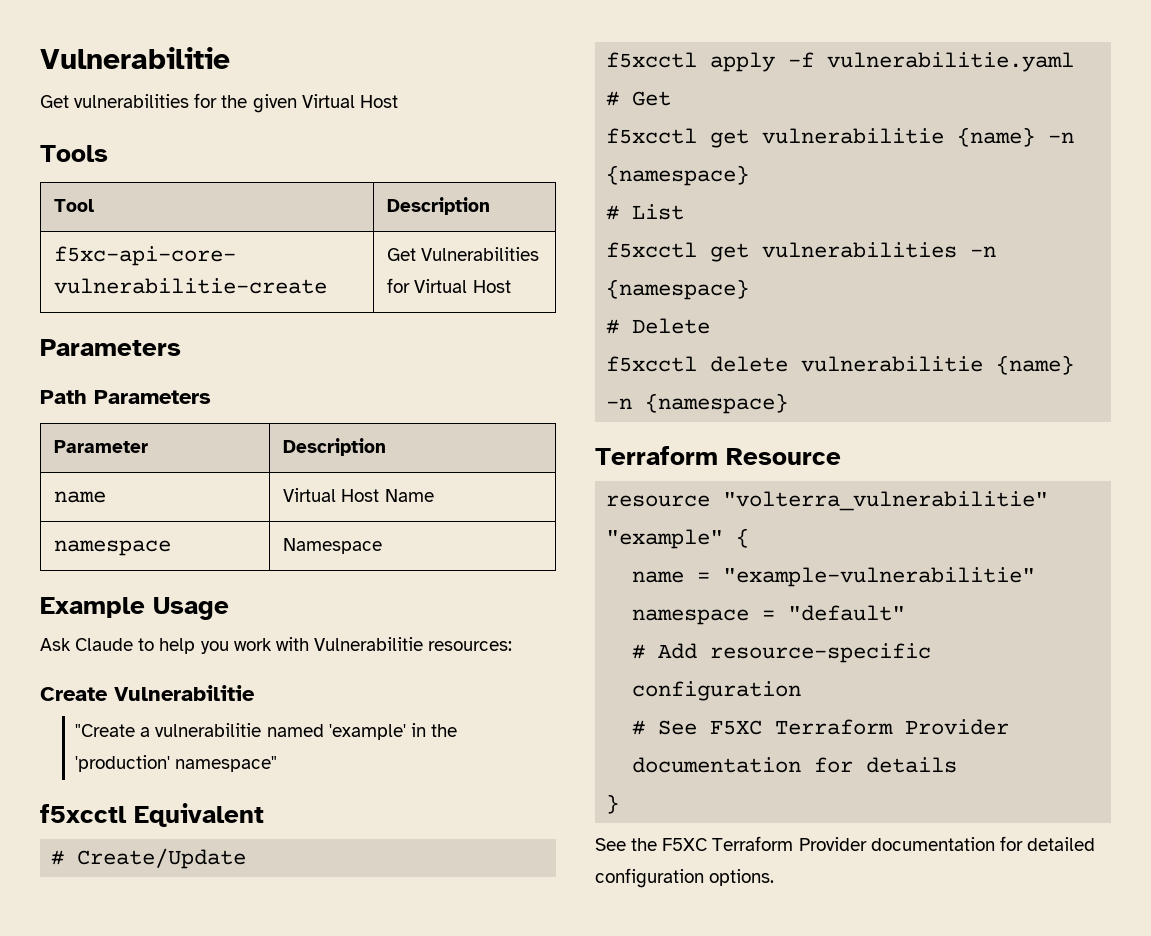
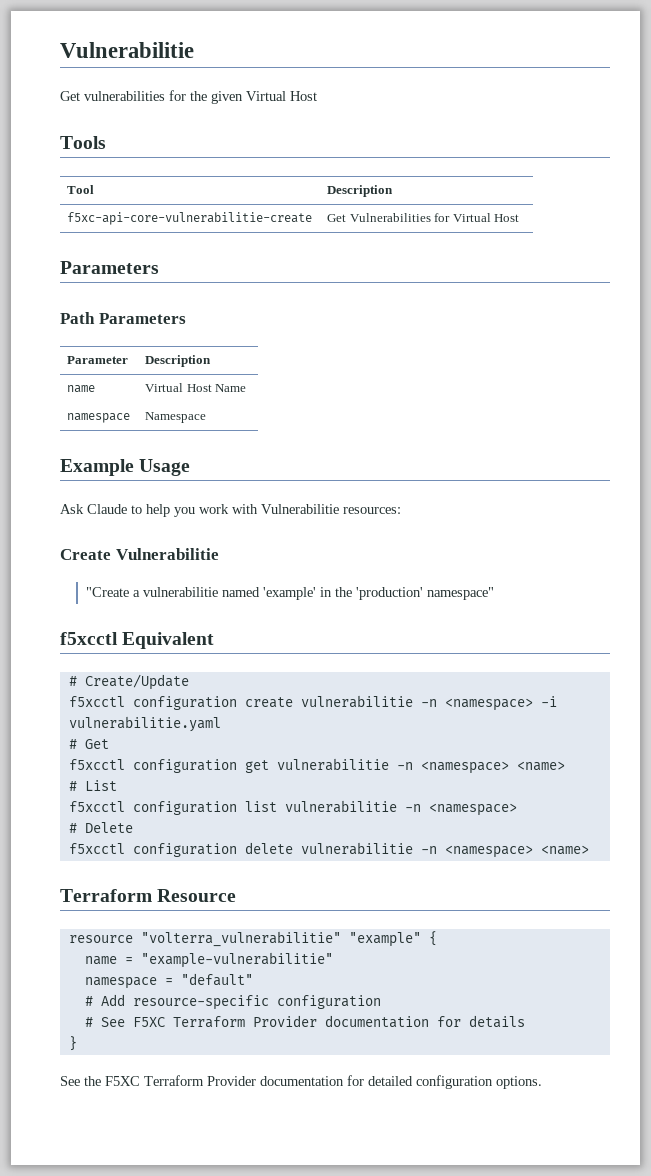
[710,52,815,72] apply -f -> [132,695,557,711] configuration create vulnerabilitie -n <namespace> -i
(698, 136) none -> [132,759,237,773] configuration
[957,127,1075,147] [606,165,750,186] {name} -n {namespace} -> [396,761,565,774] -n <namespace> <name>
[710,242,997,262] [606,279,750,300] get vulnerabilities -n {namespace} -> [132,800,517,816] configuration list vulnerabilitie -n <namespace>
(698, 364) none -> [132,843,237,857] configuration
[996,355,1075,375] [606,393,789,414] {name} -n {namespace} -> [420,845,589,858] -n <namespace> <name>

